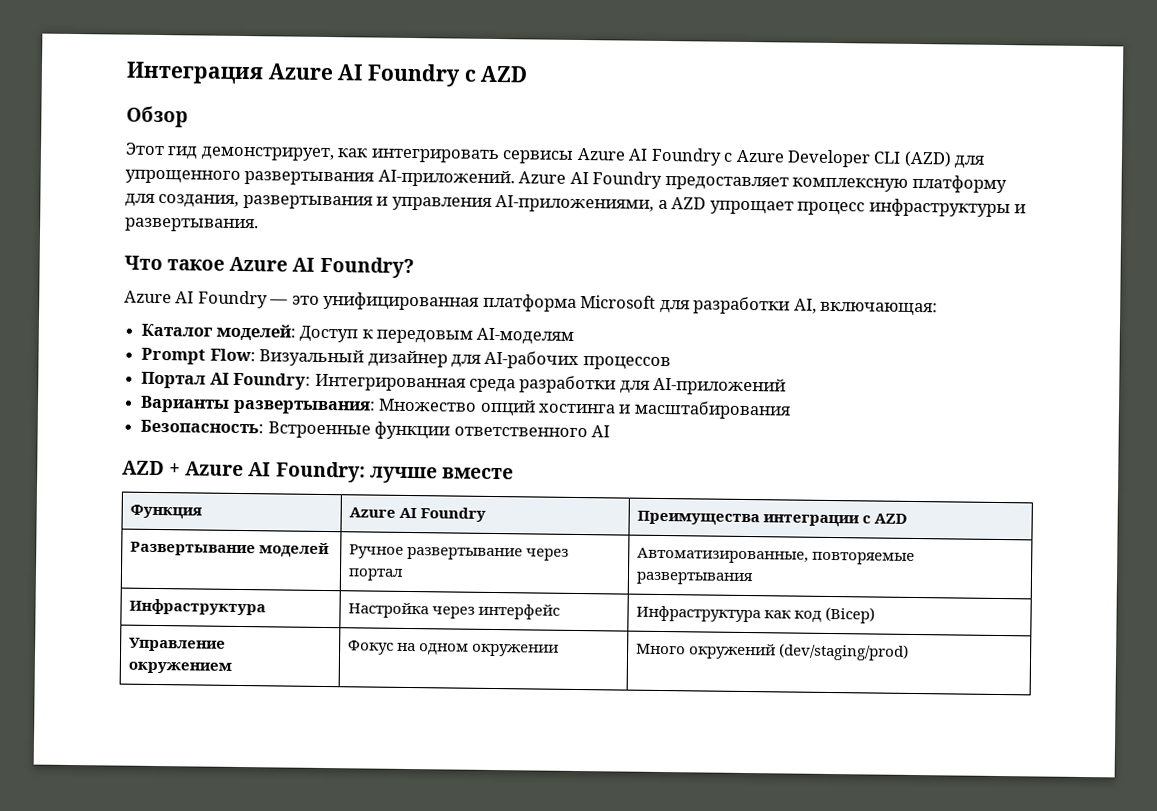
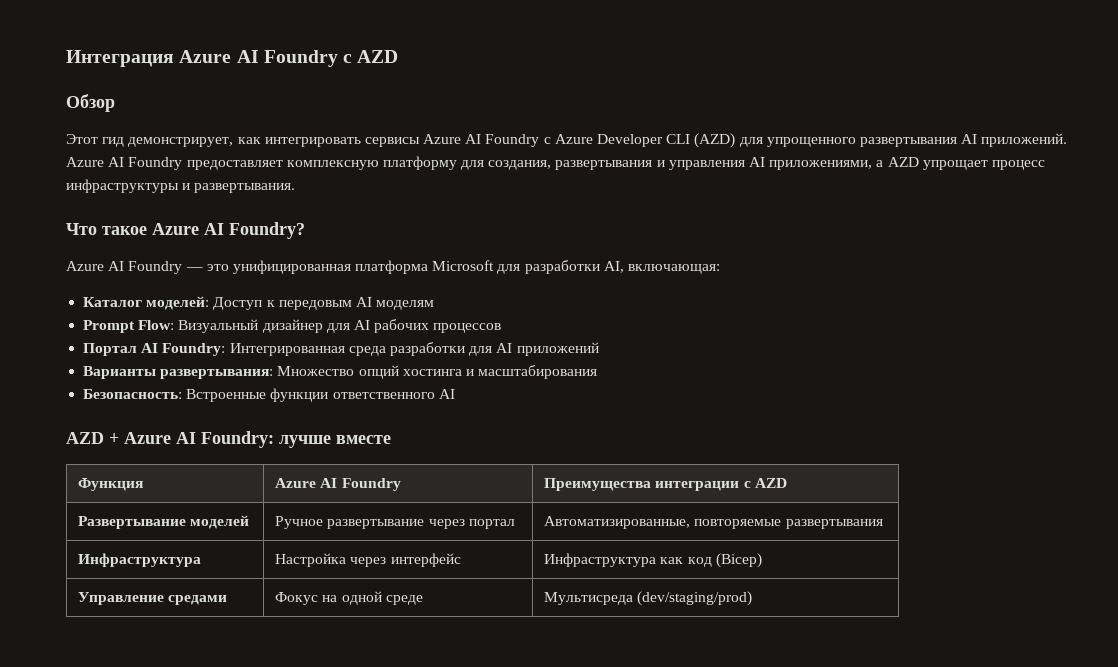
[377,169,515,188] AI-приложений. -> [961,133,1068,147] AI приложений.
[495,195,655,213] AI-приложениями, -> [749,157,873,170] AI приложениями,
[476,327,575,345] AI-моделям -> [355,297,435,310] AI моделям
[484,350,580,370] AI-рабочих -> [353,319,430,333] AI рабочих
[653,377,787,396] AI-приложений -> [496,342,599,356] AI приложений
[128,661,233,674] окружением -> [168,595,228,605] средами
[419,643,560,657] [636,643,777,660] одном окружении | Много окружений -> [341,591,423,605] [544,592,634,605] одной среде | Мультисреда

